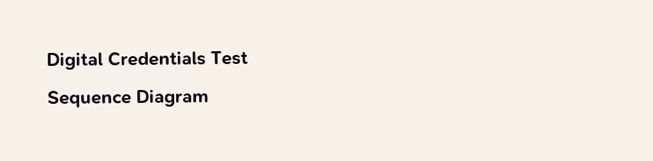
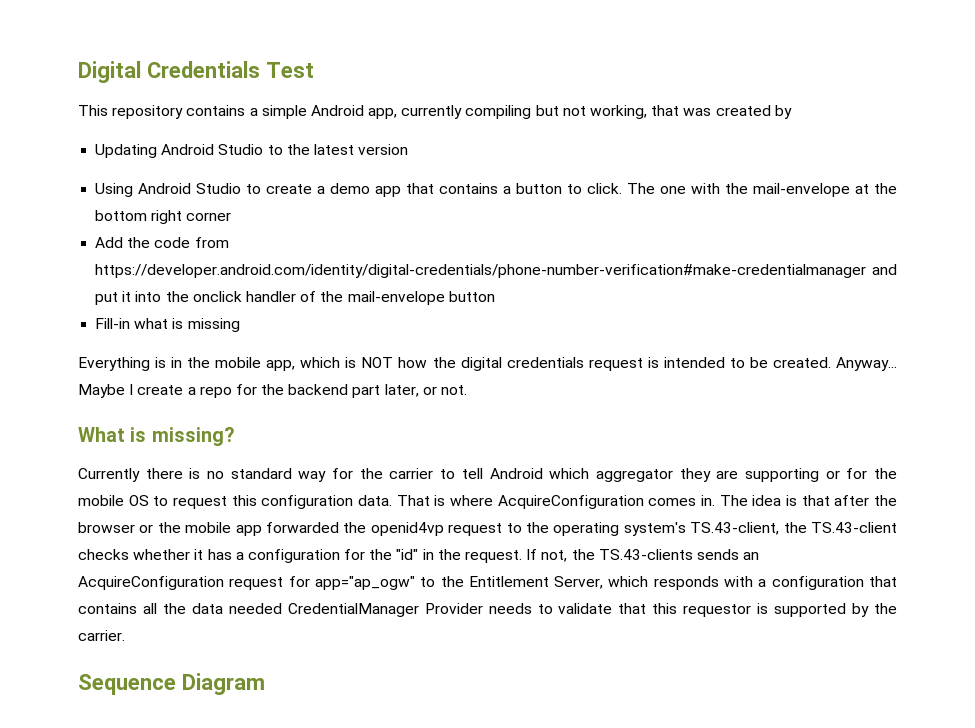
(248, 58) none -> [78,105,792,119] [95,144,409,158] [95,183,897,197] [95,210,232,224] [95,237,229,248] [95,264,897,278] [95,291,495,305] [95,318,240,332] [78,357,898,371] [78,384,468,398] [78,427,234,446] [78,468,898,482] [78,495,897,509] [78,522,897,536] [78,549,760,563] [78,576,897,590] [78,603,897,617] [78,630,125,641] // This repository contains a simple Android app, currently compiling but not working, that was created by // Updating Android Studio to the latest version // Using Android Studio to create a demo app that contains a button to click. The one with the mail-envelope at the bottom right corner // Add the code from https://developer.android.com/identity/digital-credentials/phone-number-verification#make-credentialmanager and put it into the onclick handler of the mail-envelope button // Fill-in what is missing // Everything is in the mobile app, which is NOT how the digital credentials request is intended to be created. Anyway... Maybe I create a repo for the backend part later, or not. // What is missing? // Currently there is no standard way for the carrier to tell Android which aggregator they are supporting or for the mobile OS to request this configuration data. That is where AcquireConfiguration comes in. The idea is that after the browser or the mobile app forwarded the openid4vp request to the operating system's TS.43-client, the TS.43-client checks whether it has a configuration for the "id" in the request. If not, the TS.43-clients sends an AcquireConfiguration request for app="ap_ogw" to the Entitlement Server, which responds with a configuration that contains all the data needed CredentialManager Provider needs to validate that this requestor is supported by the carrier.

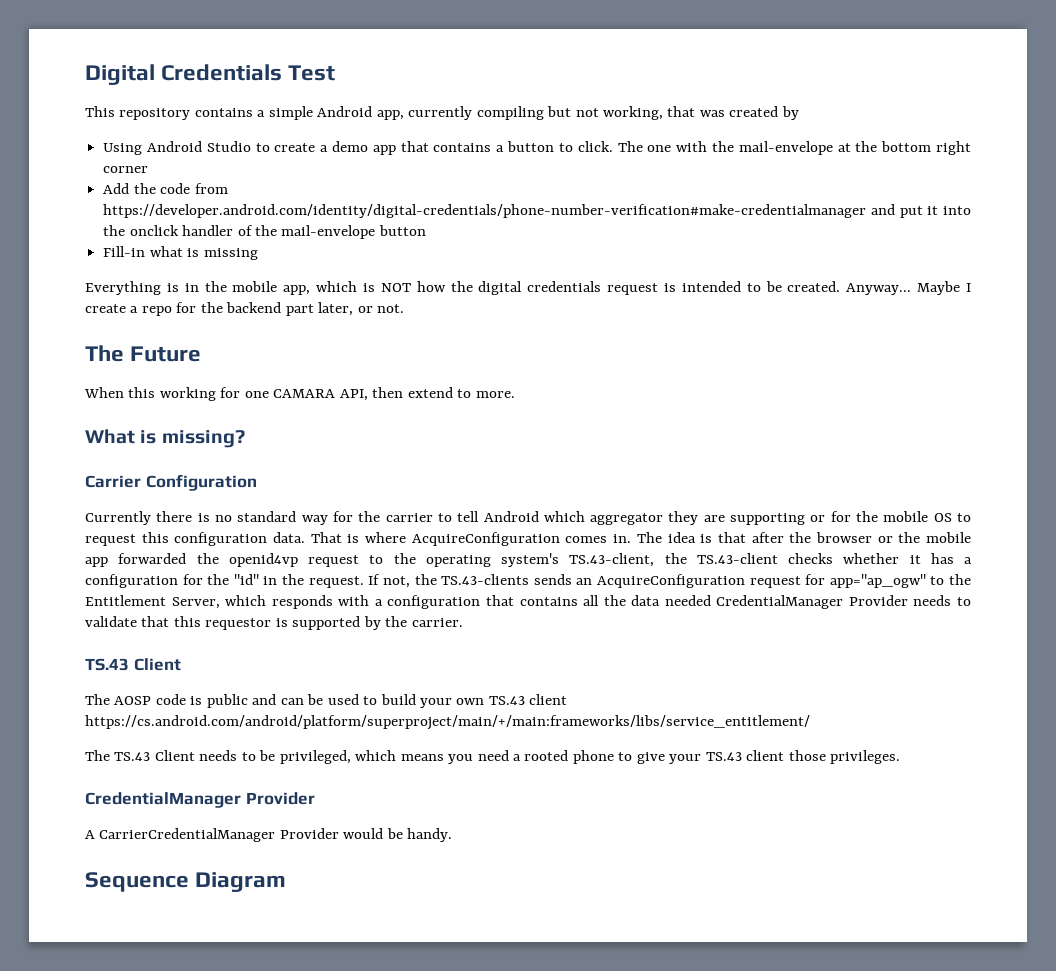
[95,144,409,158] // Updating Android Studio to the latest version -> (799, 113) none
(468, 390) none -> [85,345,202,362] [84,387,515,401] // The Future // When this working for one CAMARA API, then extend to more.
(234, 436) none -> [85,474,257,491] // Carrier Configuration
(125, 635) none -> [85,658,181,671] [85,694,568,708] [85,715,810,730] [85,750,901,764] [85,792,315,808] [85,828,453,842] // TS.43 Client // The AOSP code is public and can be used to build your own TS.43 client https://cs.android.com/android/platform/superproject/main/+/main:frameworks/libs/service_entitlement/ // The TS.43 Client needs to be privileged, which means you need a rooted phone to give your TS.43 client those privileges. // CredentialManager Provider // A CarrierCredentialManager Provider would be handy.

